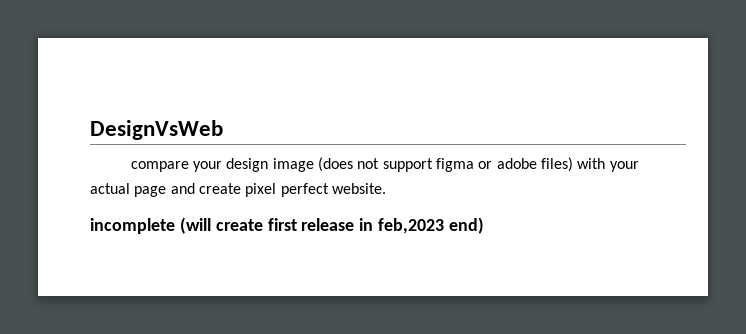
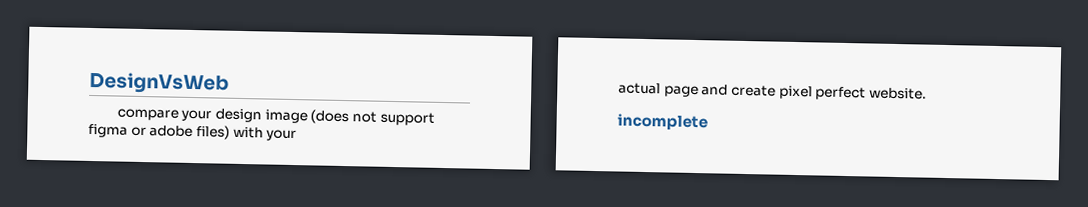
[179,217,485,234] (will create first release in feb,2023 end) -> (708, 122) none

